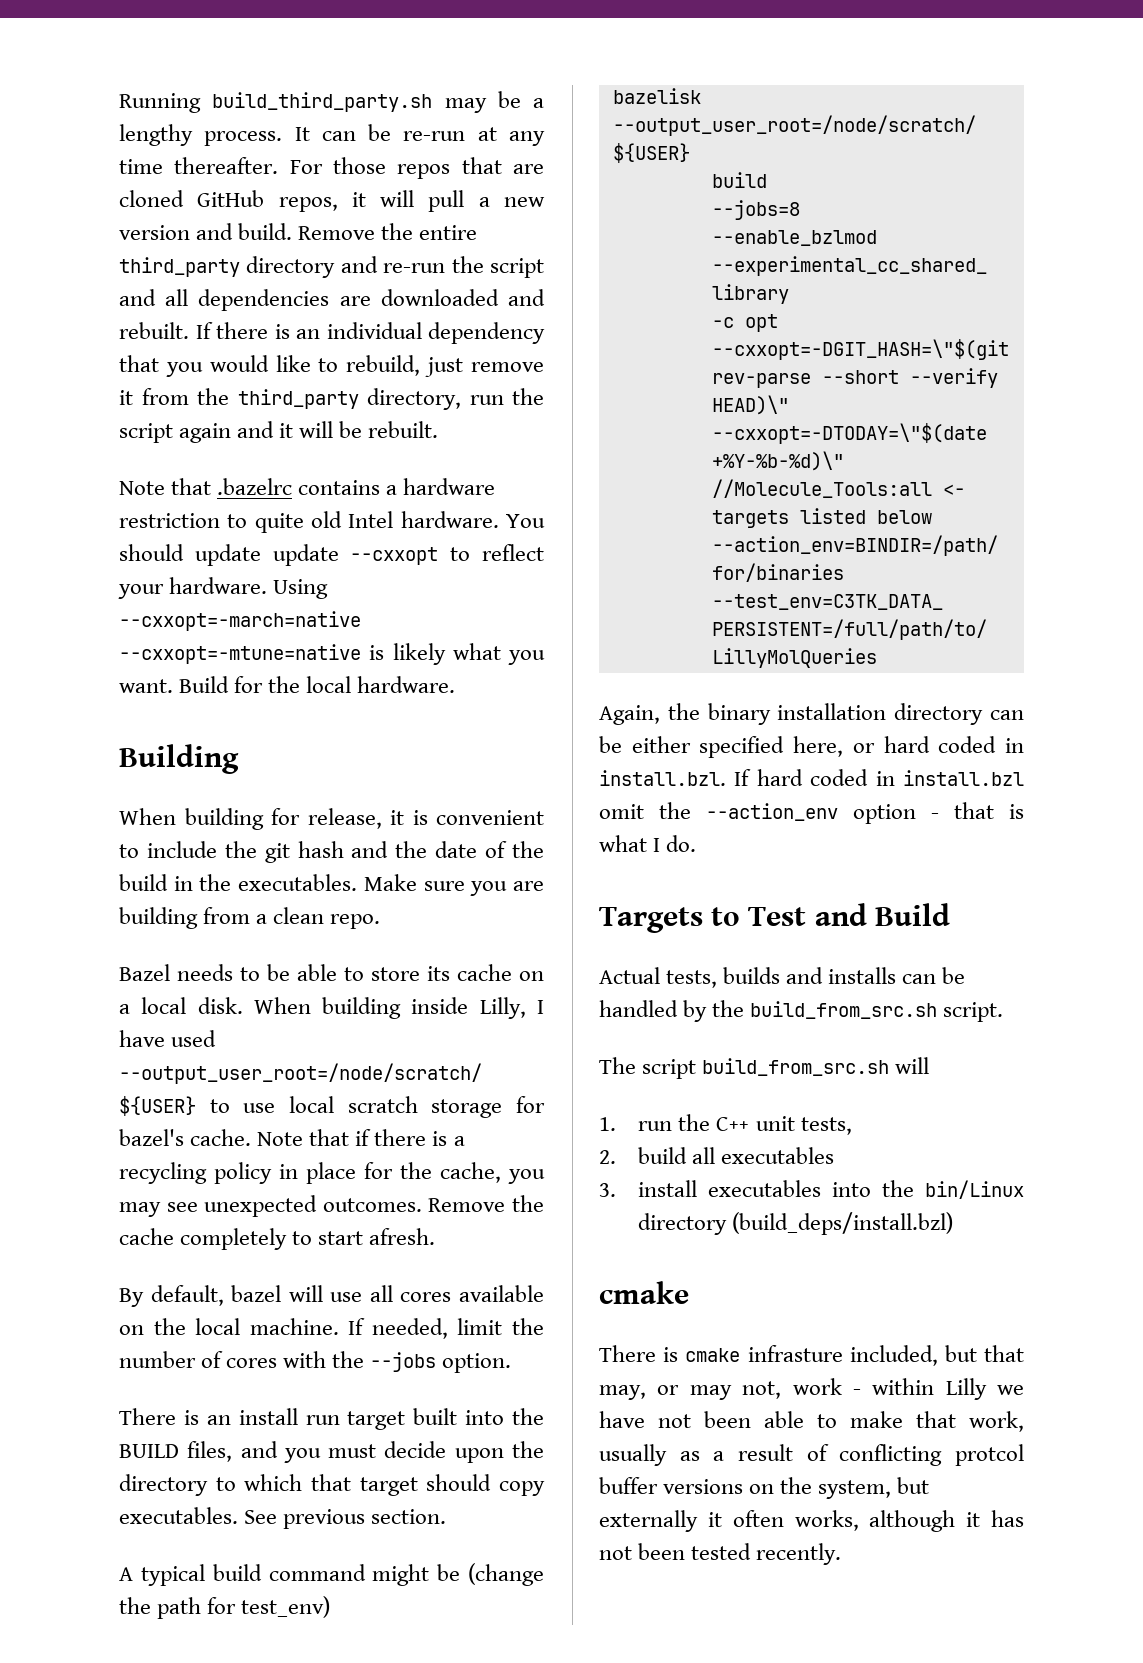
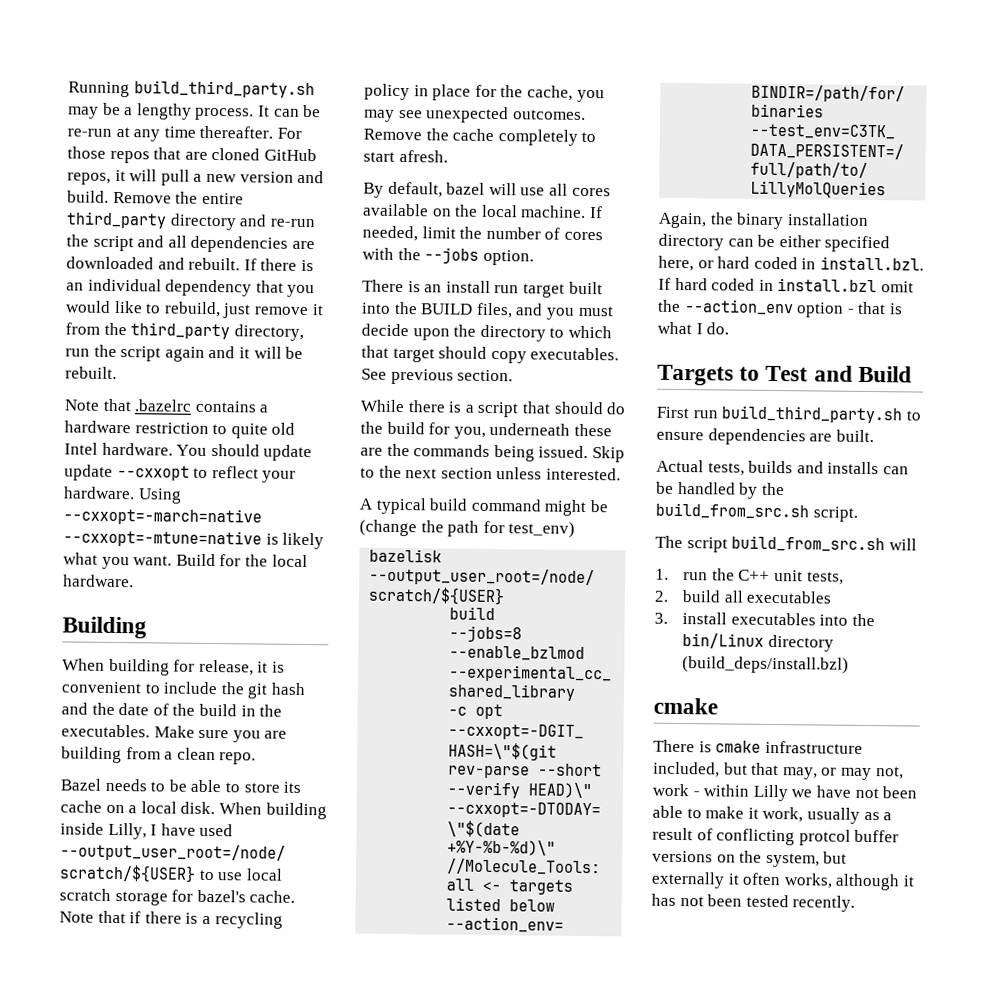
(447, 1516) none -> [360,399,627,418] [360,421,612,439] [360,443,625,463] [360,465,621,481] // While there is a script that should do the build for you, underneath these are the commands being issued. Skip to the next section unless interested.
(950, 914) none -> [656,405,921,424] [656,428,874,446] // First run build_third_party.sh to ensure dependencies are built.
[747,1345,843,1362] infrasture -> [764,740,863,754] infrastructure
[916,1411,956,1428] that -> [747,807,759,819] it

